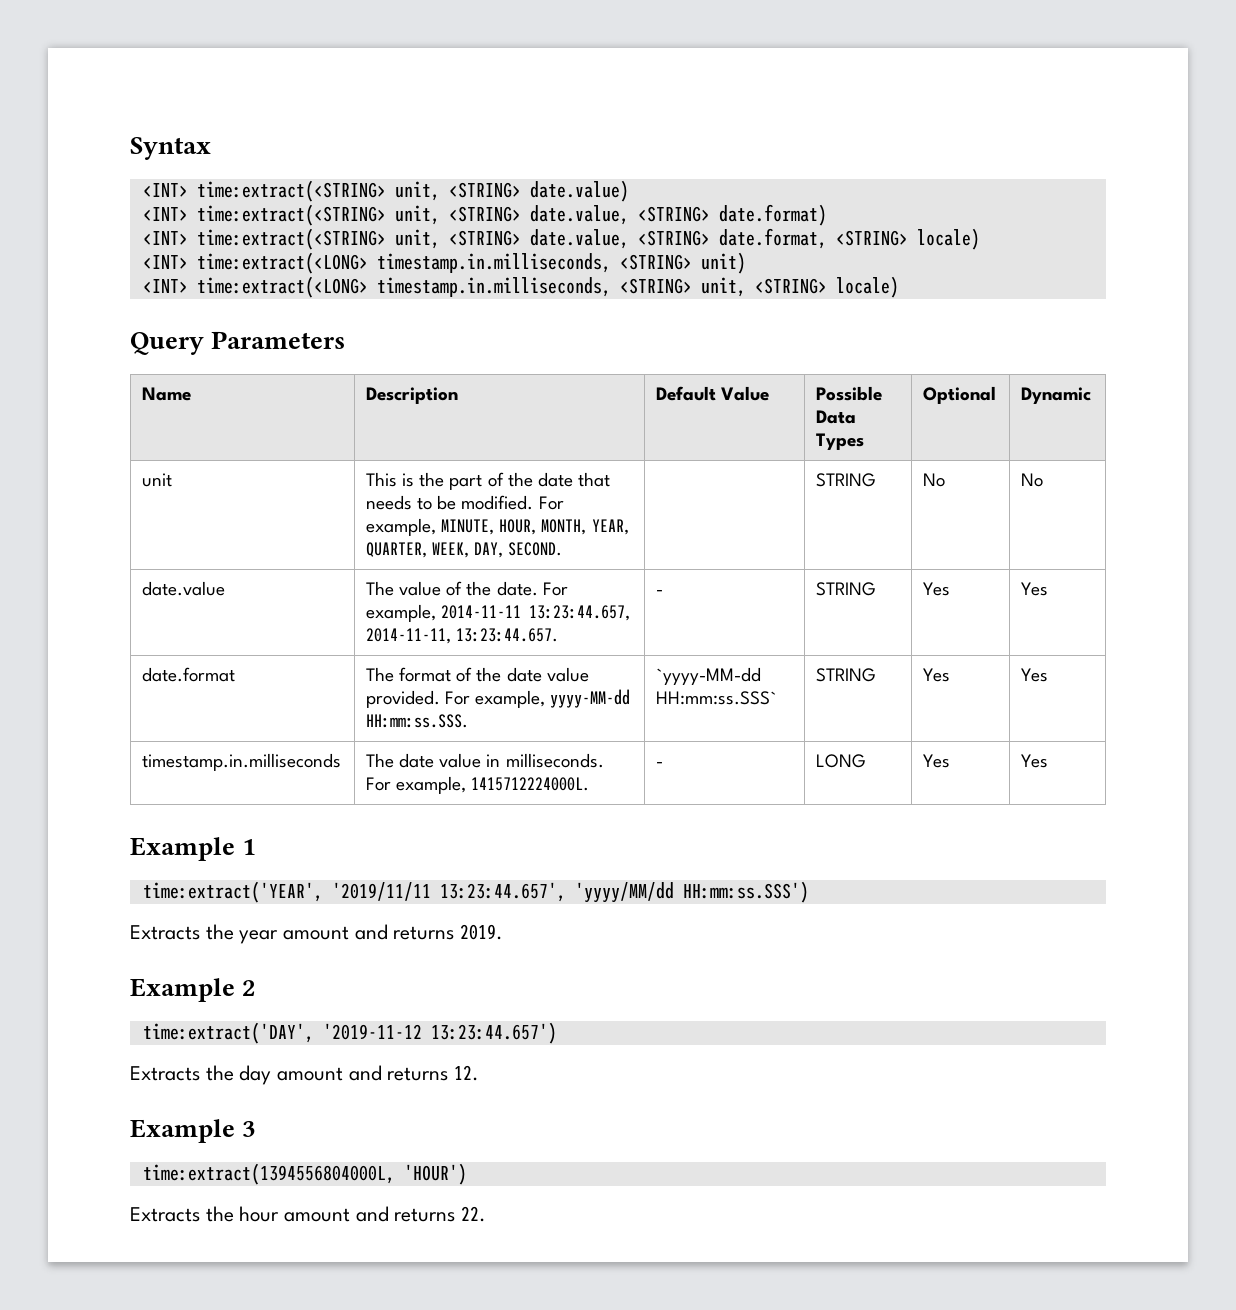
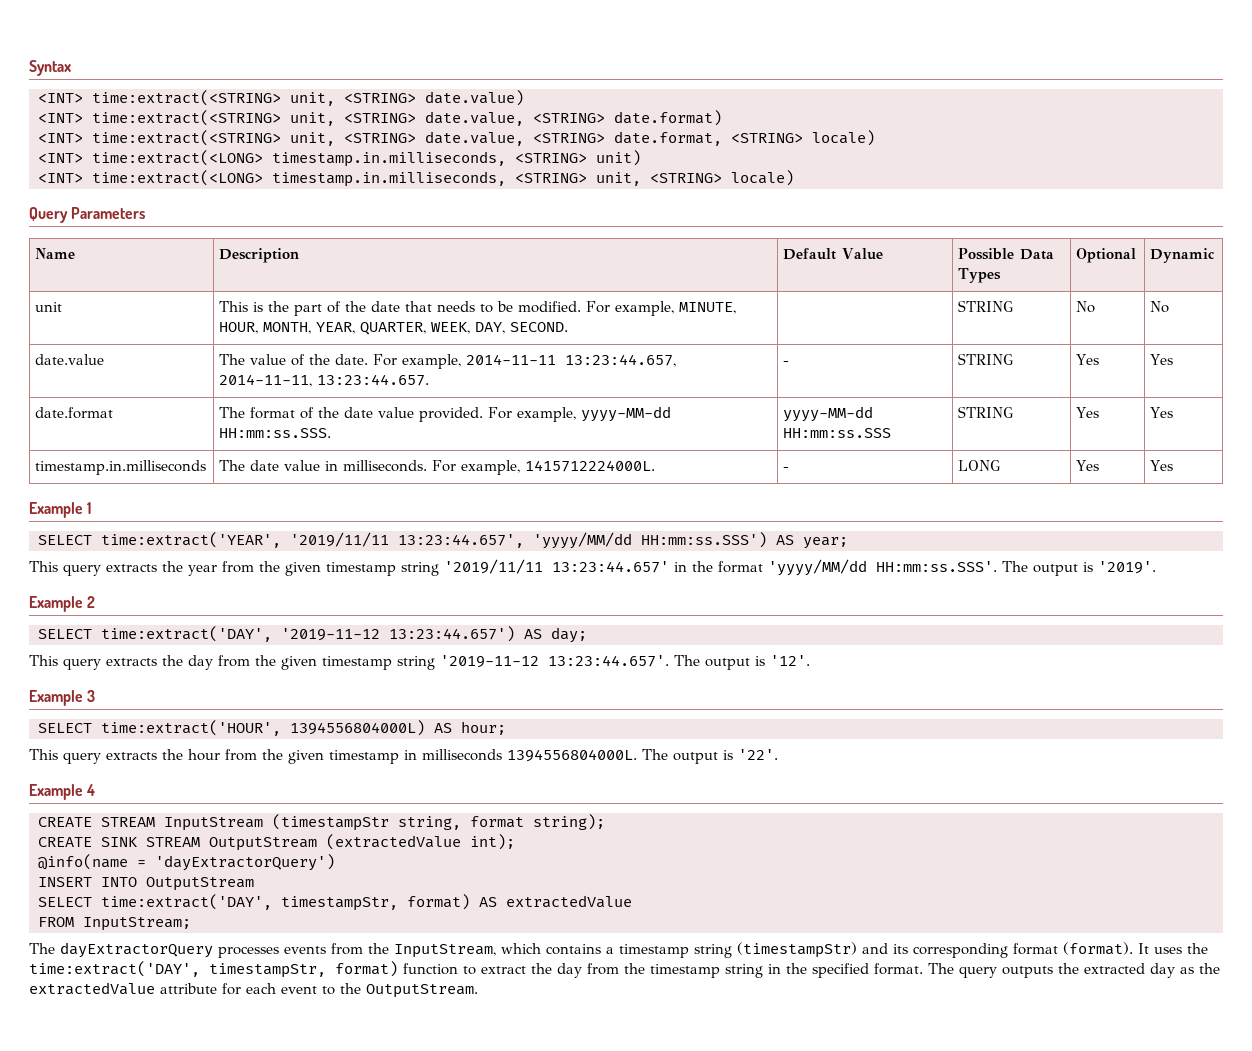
[656,667,762,685] [656,691,778,705] `yyyy-MM-dd HH:mm:ss.SSS` -> [783,406,874,422] [783,428,892,438] yyyy-MM-dd HH:mm:ss.SSS
(257, 847) none -> [38,535,92,545] SELECT
[130,924,504,944] // Extracts the year amount and returns 2019. -> [776,535,848,549] [29,559,1156,576] AS year; // This query extracts the year from the given timestamp string '2019/11/11 13:23:44.657' in the format 'yyyy/MM/dd HH:mm:ss.SSS'. The output is '2019'.
(257, 988) none -> [38,629,92,639] SELECT
[130,1065,480,1085] [130,1119,257,1143] [142,1163,467,1185] [130,1206,487,1222] // Extracts the day amount and returns 12. // Example 3 // time:extract(1394556804000L, 'HOUR') // Extracts the hour amount and returns 22. -> [524,627,587,643] [29,655,810,670] [29,690,96,706] [38,720,506,736] [29,749,778,764] [29,784,96,800] [38,814,605,831] [38,834,515,851] [38,854,335,871] [38,877,254,891] [38,894,632,911] [38,917,191,931] [29,942,1208,958] [29,961,1220,978] [29,982,478,998] AS day; // This query extracts the day from the given timestamp string '2019-11-12 13:23:44.657'. The output is '12'. // Example 3 // SELECT time:extract('HOUR', 1394556804000L) AS hour; // This query extracts the hour from the given timestamp in milliseconds 1394556804000L. The output is '22'. // Example 4 // CREATE STREAM InputStream (timestampStr string, format string); // CREATE SINK STREAM OutputStream (extractedValue int); // @info(name = 'dayExtractorQuery') // INSERT INTO OutputStream // SELECT time:extract('DAY', timestampStr, format) AS extractedValue // FROM InputStream; // The dayExtractorQuery processes events from the InputStream, which contains a timestamp string (timestampStr) and its corresponding format (format). It uses the time:extract('DAY', timestampStr, format) function to extract the day from the timestamp string in the specified format. The query outputs the extracted day as the extractedValue attribute for each event to the OutputStream.

